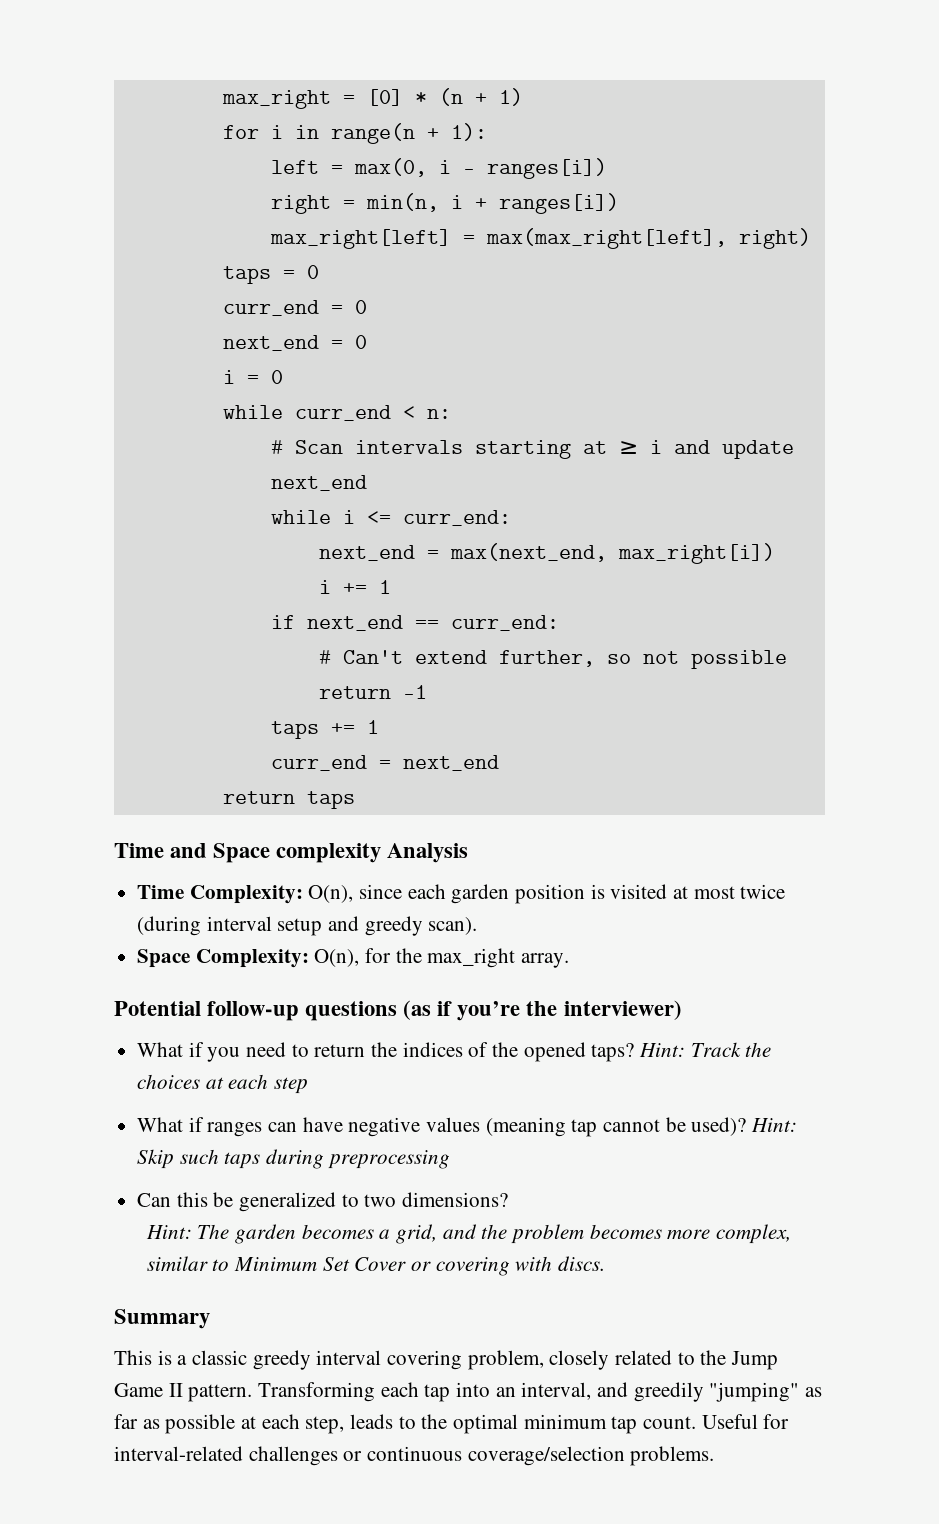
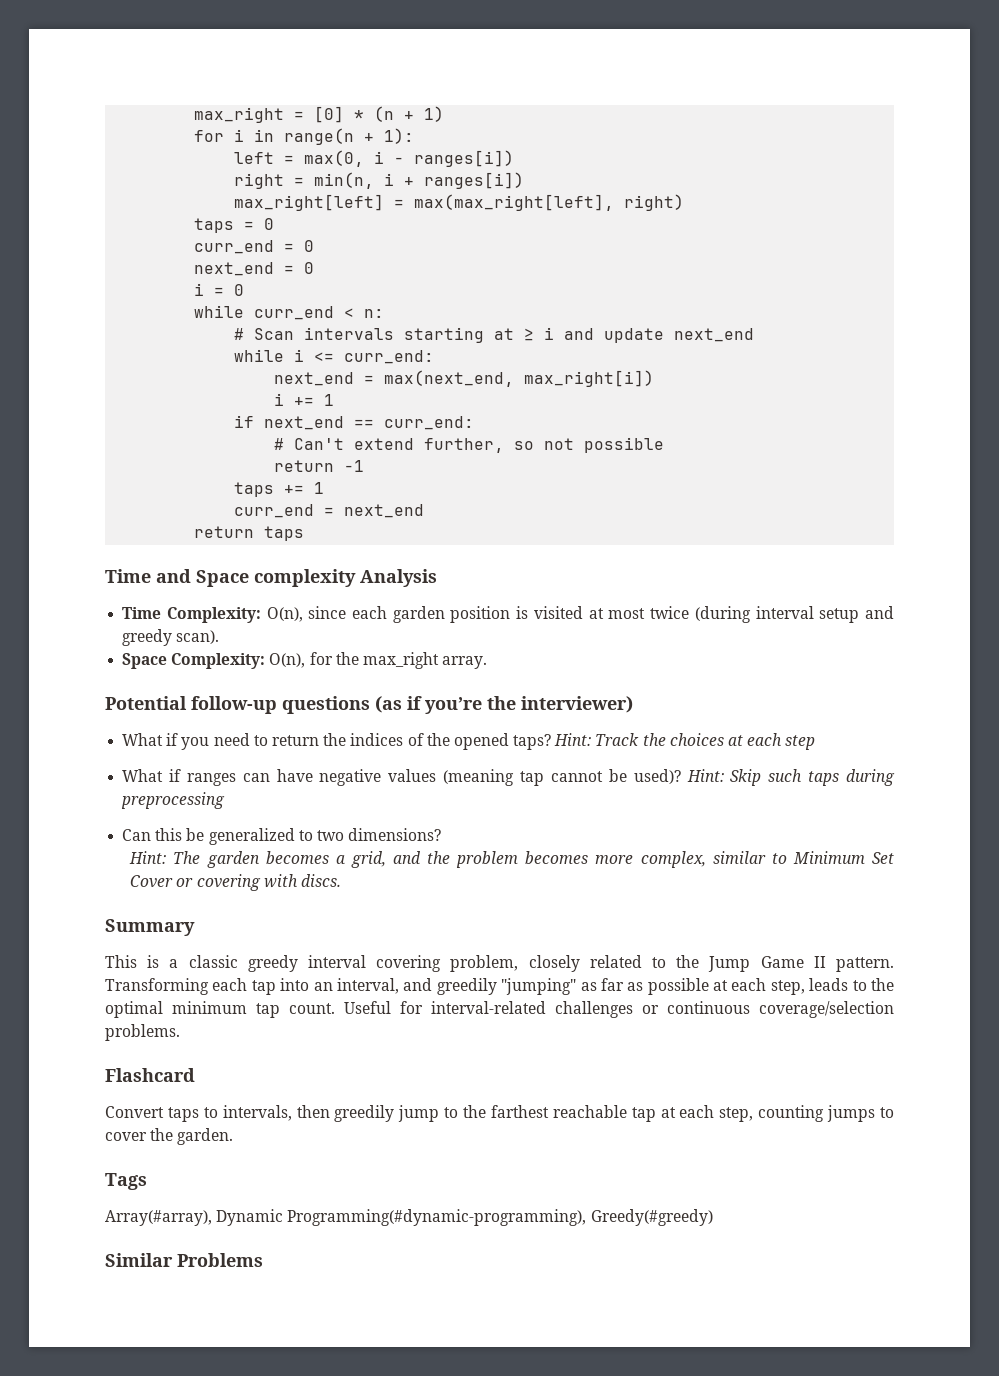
(715, 1456) none -> [105,1068,195,1082] [105,1105,894,1122] [105,1128,234,1145] [105,1173,147,1190] [105,1209,713,1226] [105,1253,263,1267] // Flashcard // Convert taps to intervals, then greedily jump to the farthest reachable tap at each step, counting jumps to cover the garden. // Tags // Array(#array), Dynamic Programming(#dynamic-programming), Greedy(#greedy) // Similar Problems

